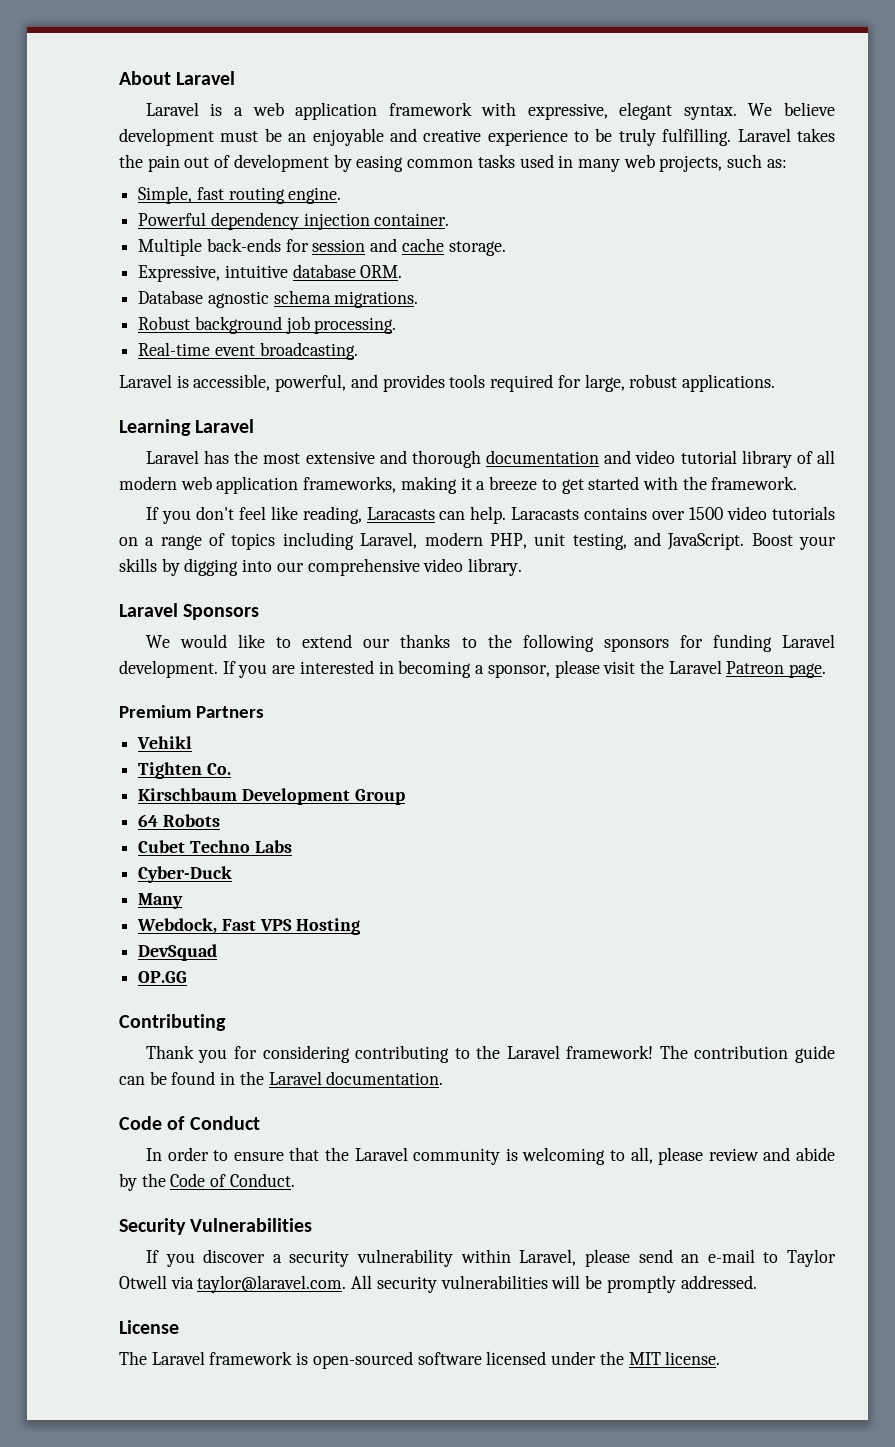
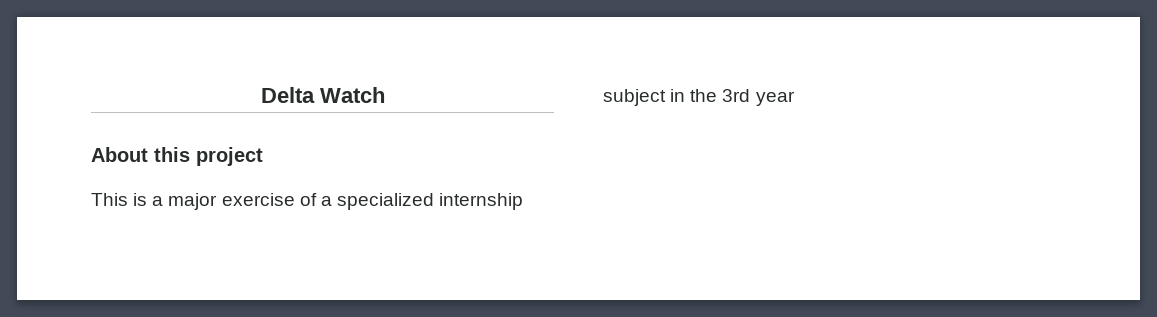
[119,71,236,85] [145,102,836,120] [119,128,836,146] [119,154,787,172] [138,186,342,204] [138,212,450,230] [138,238,506,256] [138,264,403,282] [138,290,419,308] [138,316,397,334] [138,342,358,360] [119,374,775,392] [119,419,255,436] [145,450,836,468] [119,476,798,494] [145,506,835,524] [119,532,836,550] [119,558,523,576] [119,603,260,620] [145,634,836,652] [119,660,827,678] [119,705,265,718] [137,736,193,749] [138,762,231,779] [138,788,405,805] [138,814,220,827] [138,840,292,853] [138,866,233,883] [138,893,184,909] [137,918,361,935] [138,944,218,961] [138,971,188,983] [119,1014,226,1031] [145,1045,836,1063] [119,1071,444,1085] [119,1116,260,1130] [145,1147,835,1165] [119,1173,295,1191] [119,1218,313,1235] [145,1249,837,1267] [119,1275,757,1293] [119,1320,179,1334] [119,1351,721,1369] About Laravel // Laravel is a web application framework with expressive, elegant syntax. We believe development must be an enjoyable and creative experience to be truly fulfilling. Laravel takes the pain out of development by easing common tasks used in many web projects, such as: // Simple, fast routing engine. // Powerful dependency injection container. // Multiple back-ends for session and cache storage. // Expressive, intuitive database ORM. // Database agnostic schema migrations. // Robust background job processing. // Real-time event broadcasting. // Laravel is accessible, powerful, and provides tools required for large, robust applications. // Learning Laravel // Laravel has the most extensive and thorough documentation and video tutorial library of all modern web application frameworks, making it a breeze to get started with the framework. // If you don't feel like reading, Laracasts can help. Laracasts contains over 1500 video tutorials on a range of topics including Laravel, modern PHP, unit testing, and JavaScript. Boost your skills by digging into our comprehensive video library. // Laravel Sponsors // We would like to extend our thanks to the following sponsors for funding Laravel development. If you are interested in becoming a sponsor, please visit the Laravel Patreon page. // Premium Partners // Vehikl // Tighten Co. // Kirschbaum Development Group // 64 Robots // Cubet Techno Labs // Cyber-Duck // Many // Webdock, Fast VPS Hosting // DevSquad // OP.GG // Contributing // Thank you for considering contributing to the Laravel framework! The contribution guide can be found in the Laravel documentation. // Code of Conduct // In order to ensure that the Laravel community is welcoming to all, please review and abide by the Code of Conduct. // Security Vulnerabilities // If you discover a security vulnerability within Laravel, please send an e-mail to Taylor Otwell via taylor@laravel.com. All security vulnerabilities will be promptly addressed. // License // The Laravel framework is open-sourced software licensed under the MIT license. -> [260,87,385,103] [91,147,263,166] [91,193,524,210] [603,89,795,106] Delta Watch // About this project // This is a major exercise of a specialized internship subject in the 3rd year

